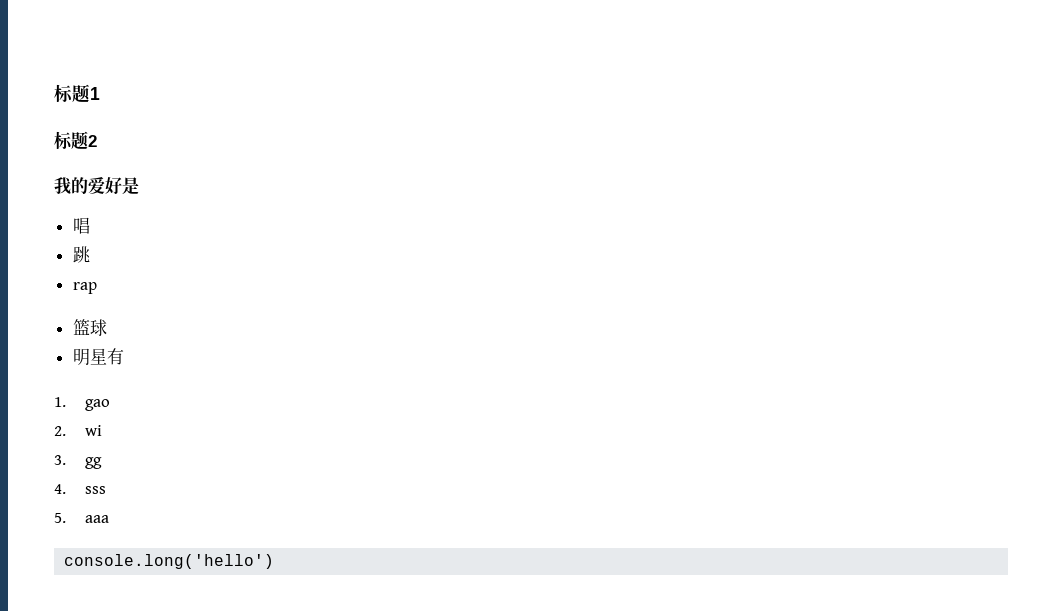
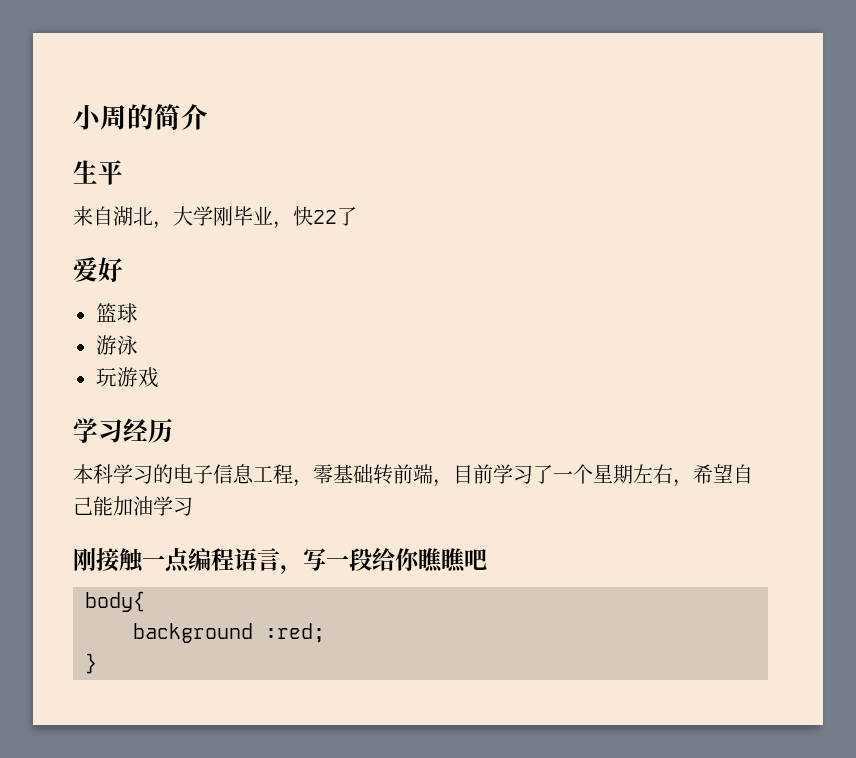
[54,84,100,103] [54,131,97,150] [54,177,88,195] 标题1 // 标题2 // 我的 -> [73,104,208,130] [73,160,123,185] [73,206,357,229] 小周的简介 // 生平 // 来自湖北，大学刚毕业，快22了 //
[122,177,139,195] [72,217,90,234] [72,246,90,263] [72,282,97,294] 是 // 唱 // 跳 // rap -> (123, 269) none
[72,348,124,366] [54,397,111,411] [54,425,103,436] [54,455,103,469] [54,484,107,494] [54,513,110,523] [64,554,275,569] 明星有 // 1. gao // 2. wi // 3. gg // 4. sss // 5. aaa // console.long('hello') -> [95,335,138,355] [95,367,159,388] [73,418,173,443] [73,464,753,487] [73,496,193,516] [73,547,487,574] [85,591,146,612] [133,623,326,643] [85,653,98,674] 游泳 // 玩游戏 // 学习经历 // 本科学习的电子信息工程，零基础转前端，目前学习了一个星期左右，希望自己能加油学习 // 刚接触一点编程语言，写一段给你瞧瞧吧 // body{ // background :red; // }

